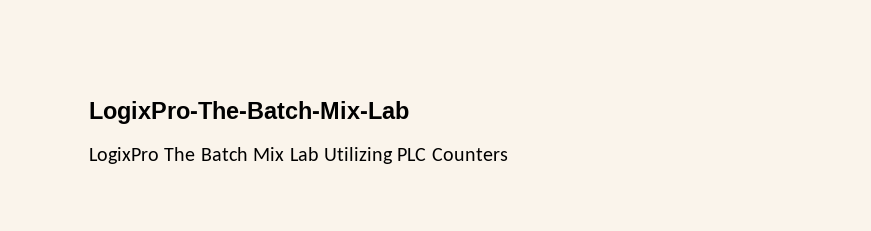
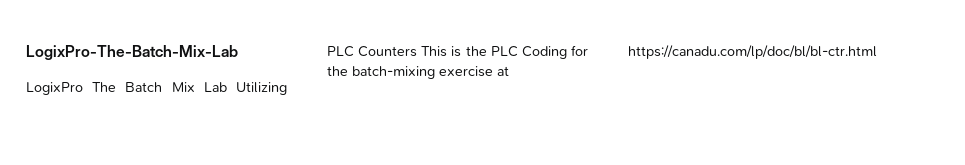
(508, 154) none -> [421,45,588,59] [327,66,509,79] [628,45,877,59] This is the PLC Coding for the batch-mixing exercise at https://canadu.com/lp/doc/bl/bl-ctr.html

